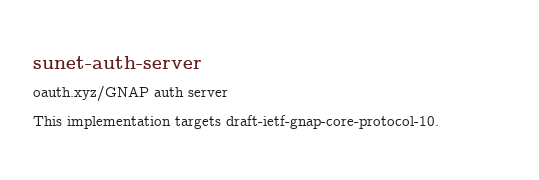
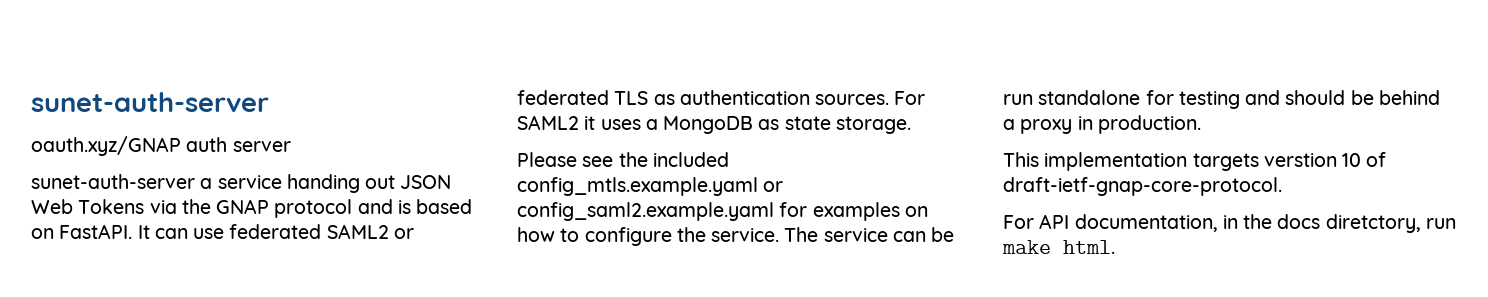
[33,115,439,129] This implementation targets draft-ietf-gnap-core-protocol-10. -> [31,174,452,193] [31,199,473,218] [31,224,414,239] [517,90,926,105] [517,115,911,134] [517,152,729,167] [517,177,784,196] [517,202,928,221] [517,227,955,246] [1003,90,1440,109] [1003,115,1201,134] [1003,152,1387,171] [1003,177,1282,196] [1003,214,1456,233] [1002,240,1115,254] sunet-auth-server a service handing out JSON Web Tokens via the GNAP protocol and is based on FastAPI. It can use federated SAML2 or federated TLS as authentication sources. For SAML2 it uses a MongoDB as state storage. // Please see the included config_mtls.example.yaml or config_saml2.example.yaml for examples on how to configure the service. The service can be run standalone for testing and should be behind a proxy in production. // This implementation targets verstion 10 of draft-ietf-gnap-core-protocol. // For API documentation, in the docs diretctory, run make html.

